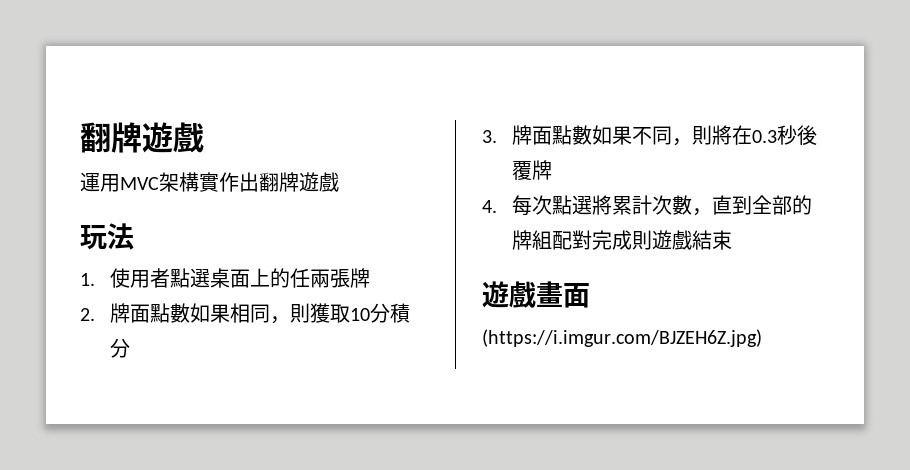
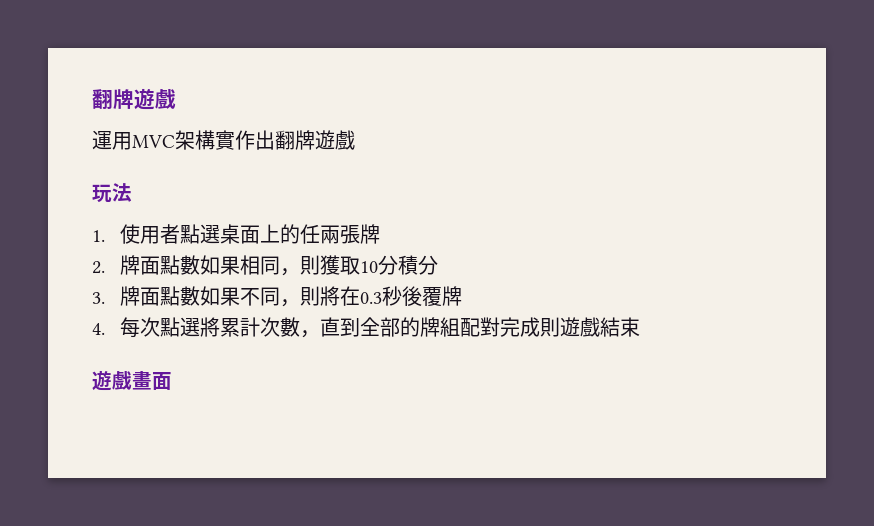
[482,329,762,347] // (https://i.imgur.com/BJZEH6Z.jpg) -> (172, 381) none

